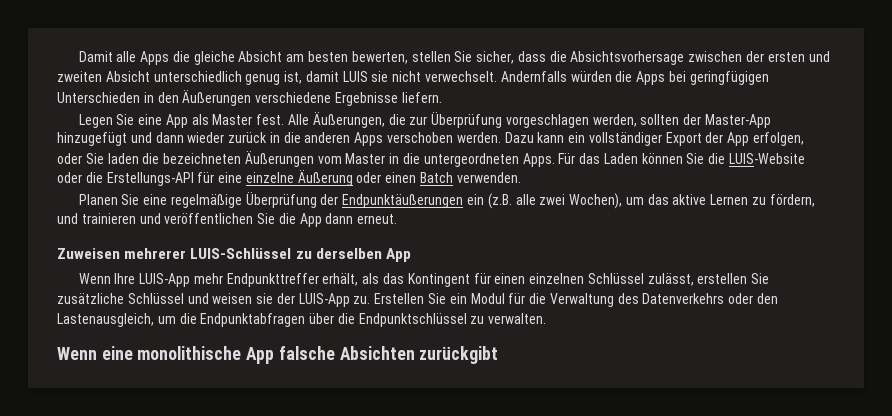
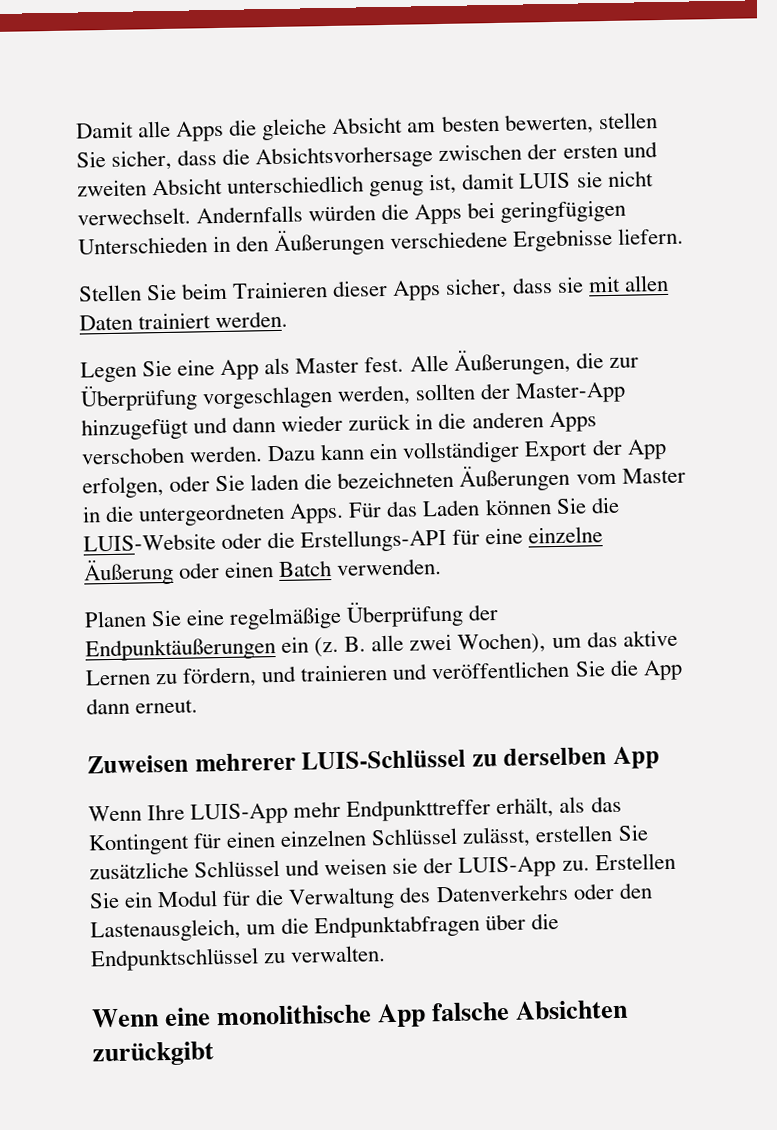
(442, 97) none -> [78,274,669,302] [79,310,289,331] // Stellen Sie beim Trainieren dieser Apps sicher, dass sie mit allen Daten trainiert werden.
[487,193,512,209] (z.B. -> [314,636,367,658] (z. B.

